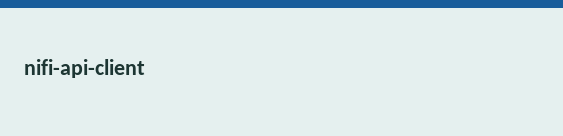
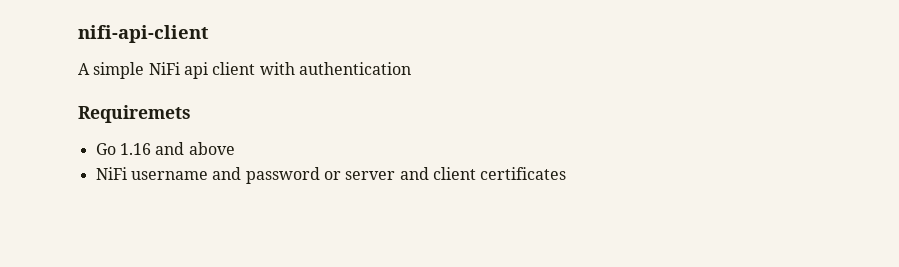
(145, 68) none -> [78,62,411,79] [78,105,191,123] [95,142,235,155] [95,167,567,184] // A simple NiFi api client with authentication // Requiremets // Go 1.16 and above // NiFi username and password or server and client certificates

